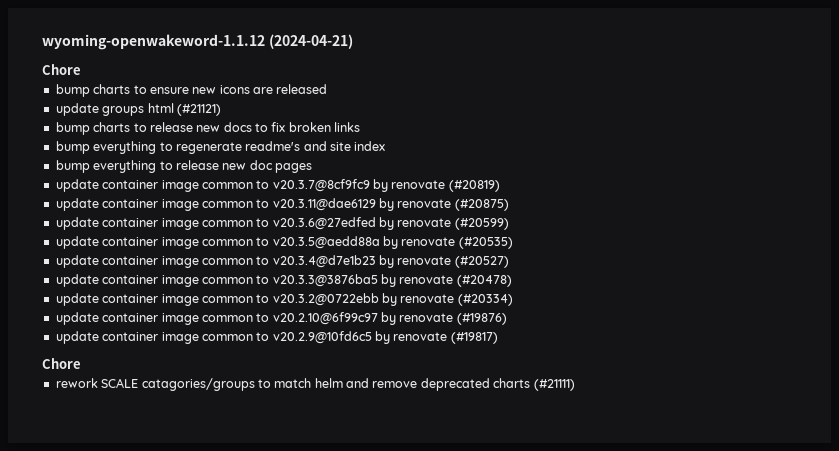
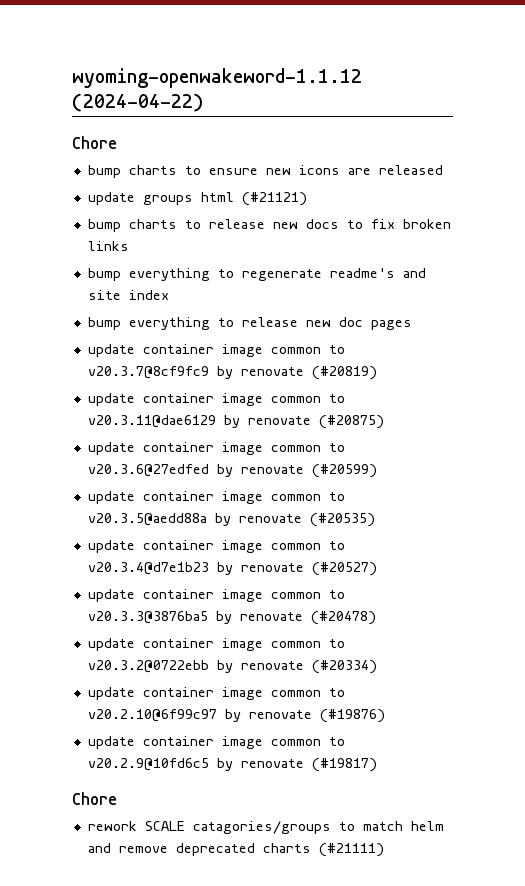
[268,34,353,49] (2024-04-21) -> [72,93,204,112] (2024-04-22)

